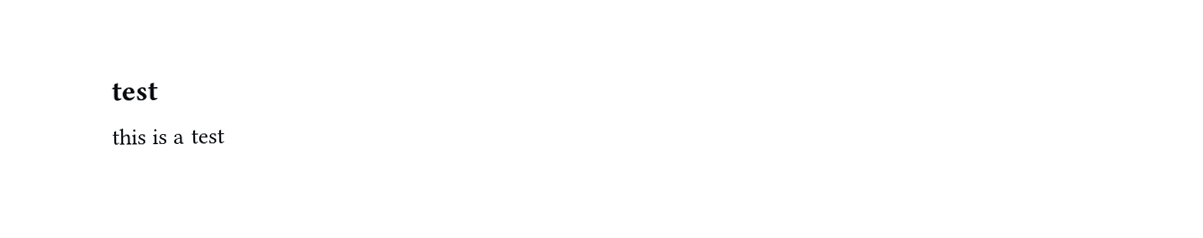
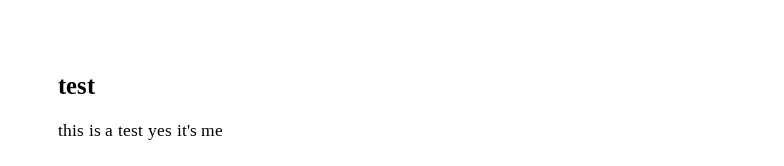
(225, 136) none -> [147,125,224,140] yes it's me

